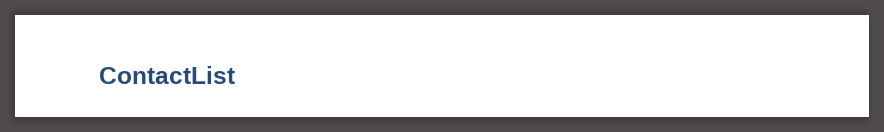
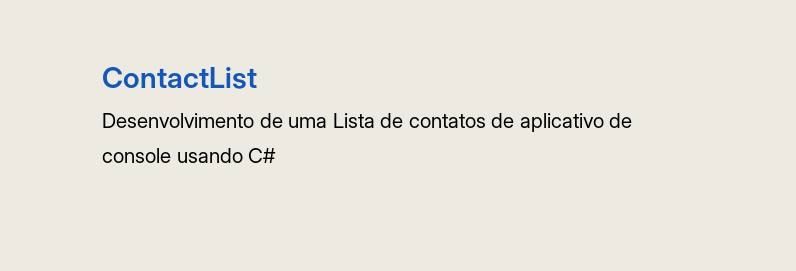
(235, 75) none -> [102,113,633,132] [102,148,277,163] // Desenvolvimento de uma Lista de contatos de aplicativo de console usando C#

